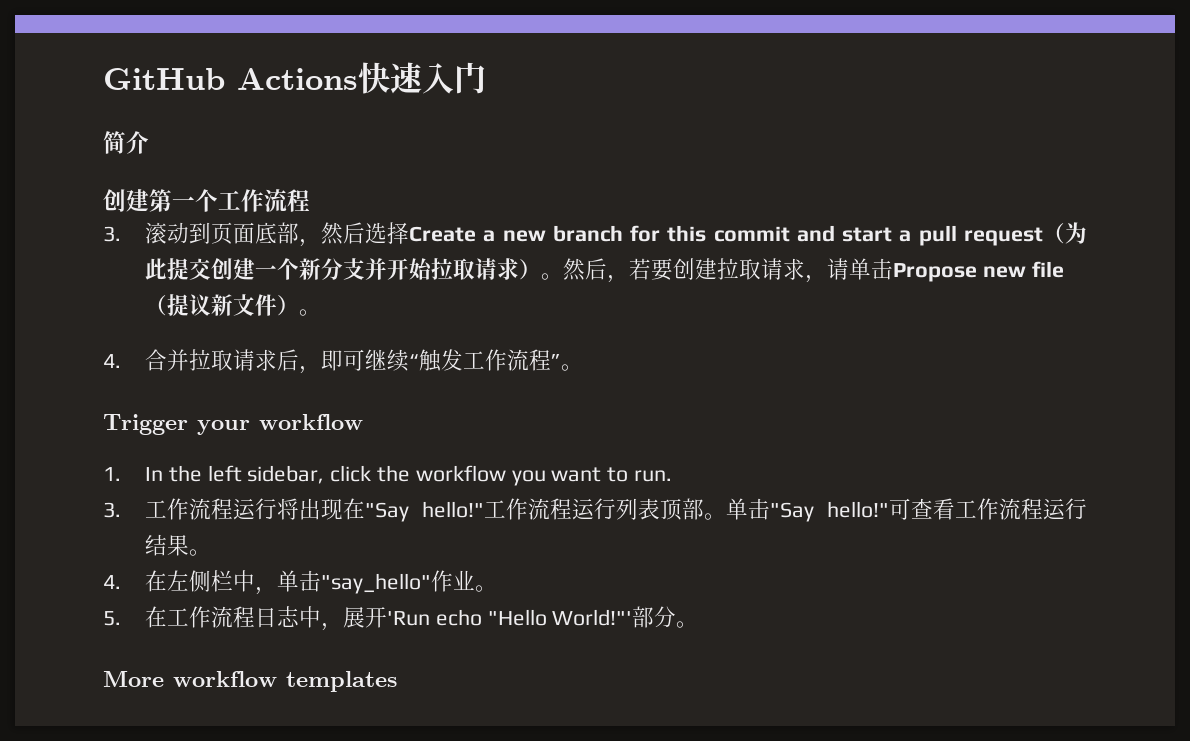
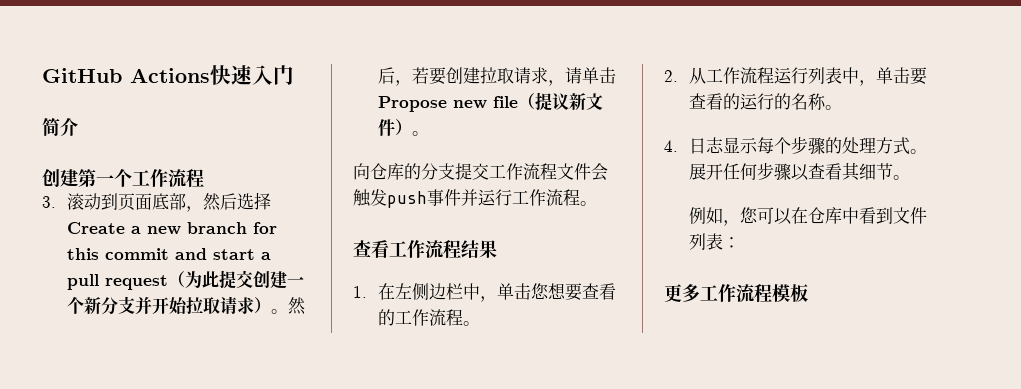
[103,349,584,374] [103,414,363,435] [103,465,673,486] [103,498,1087,522] [145,534,212,556] [103,570,498,595] [103,606,699,631] [103,671,397,692] 4.合并拉取请求后，即可继续“触发工作流程”。 // Trigger your workflow // 1. In the left sidebar, click the workflow you want to run. // 3.工作流程运行将出现在"Say hello!"工作流程运行列表顶部。单击"Say hello!"可查看工作流程运行结果。 // 4.在左侧栏中，单击"say_hello"作业。 // 5.在工作流程日志中，展开'Run echo "Hello World!"'部分。 // More workflow templates -> [353,163,608,181] [353,189,597,208] [353,240,497,259] [353,283,617,302] [378,309,481,326] [664,67,928,86] [689,93,843,110] [664,136,928,155] [689,162,911,181] [689,207,928,226] [689,233,741,250] [664,284,808,303] 向仓库的分支提交工作流程文件会触发push事件并运行工作流程。 // 查看工作流程结果 // 1.在左侧边栏中，单击您想要查看的工作流程。 // 2.从工作流程运行列表中，单击要查看的运行的名称。 // 4.日志显示每个步骤的处理方式。展开任何步骤以查看其细节。 // 例如，您可以在仓库中看到文件列表： // 更多工作流程模板

